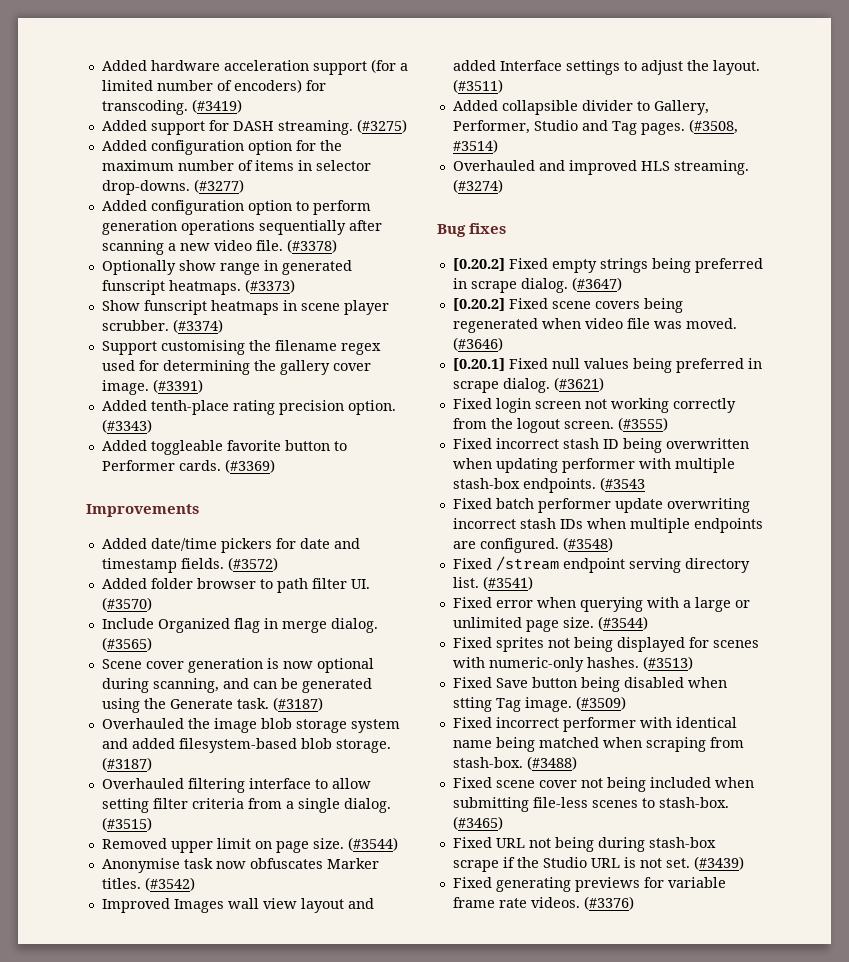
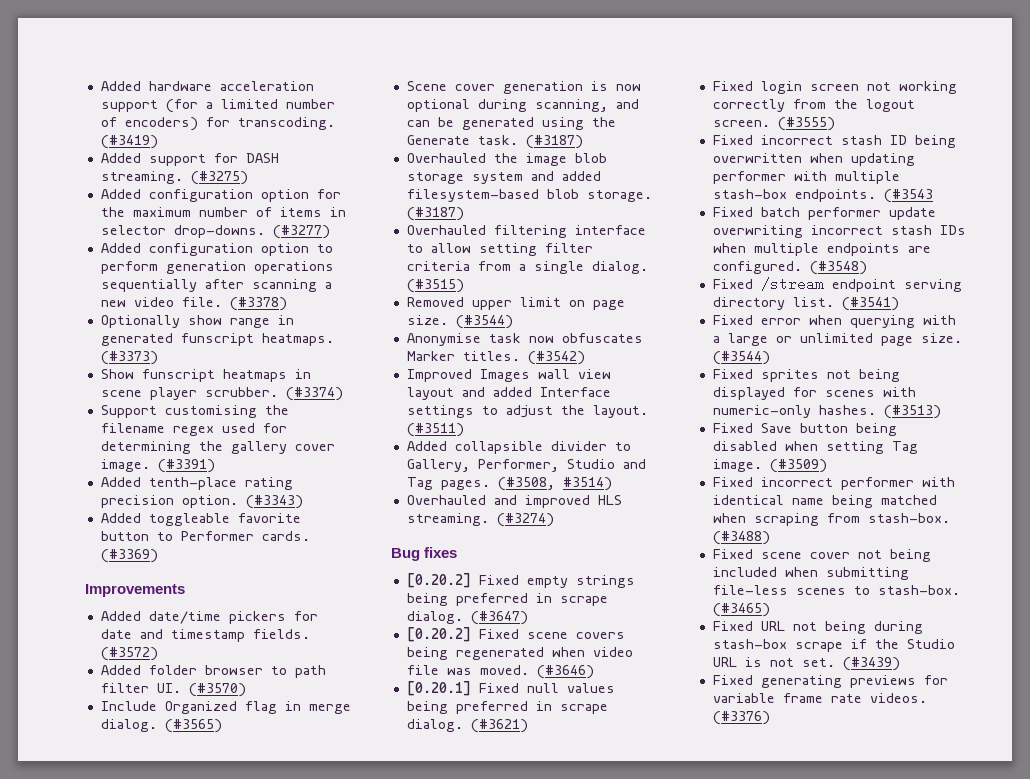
[452,697,492,712] stting -> [825,441,884,454] setting

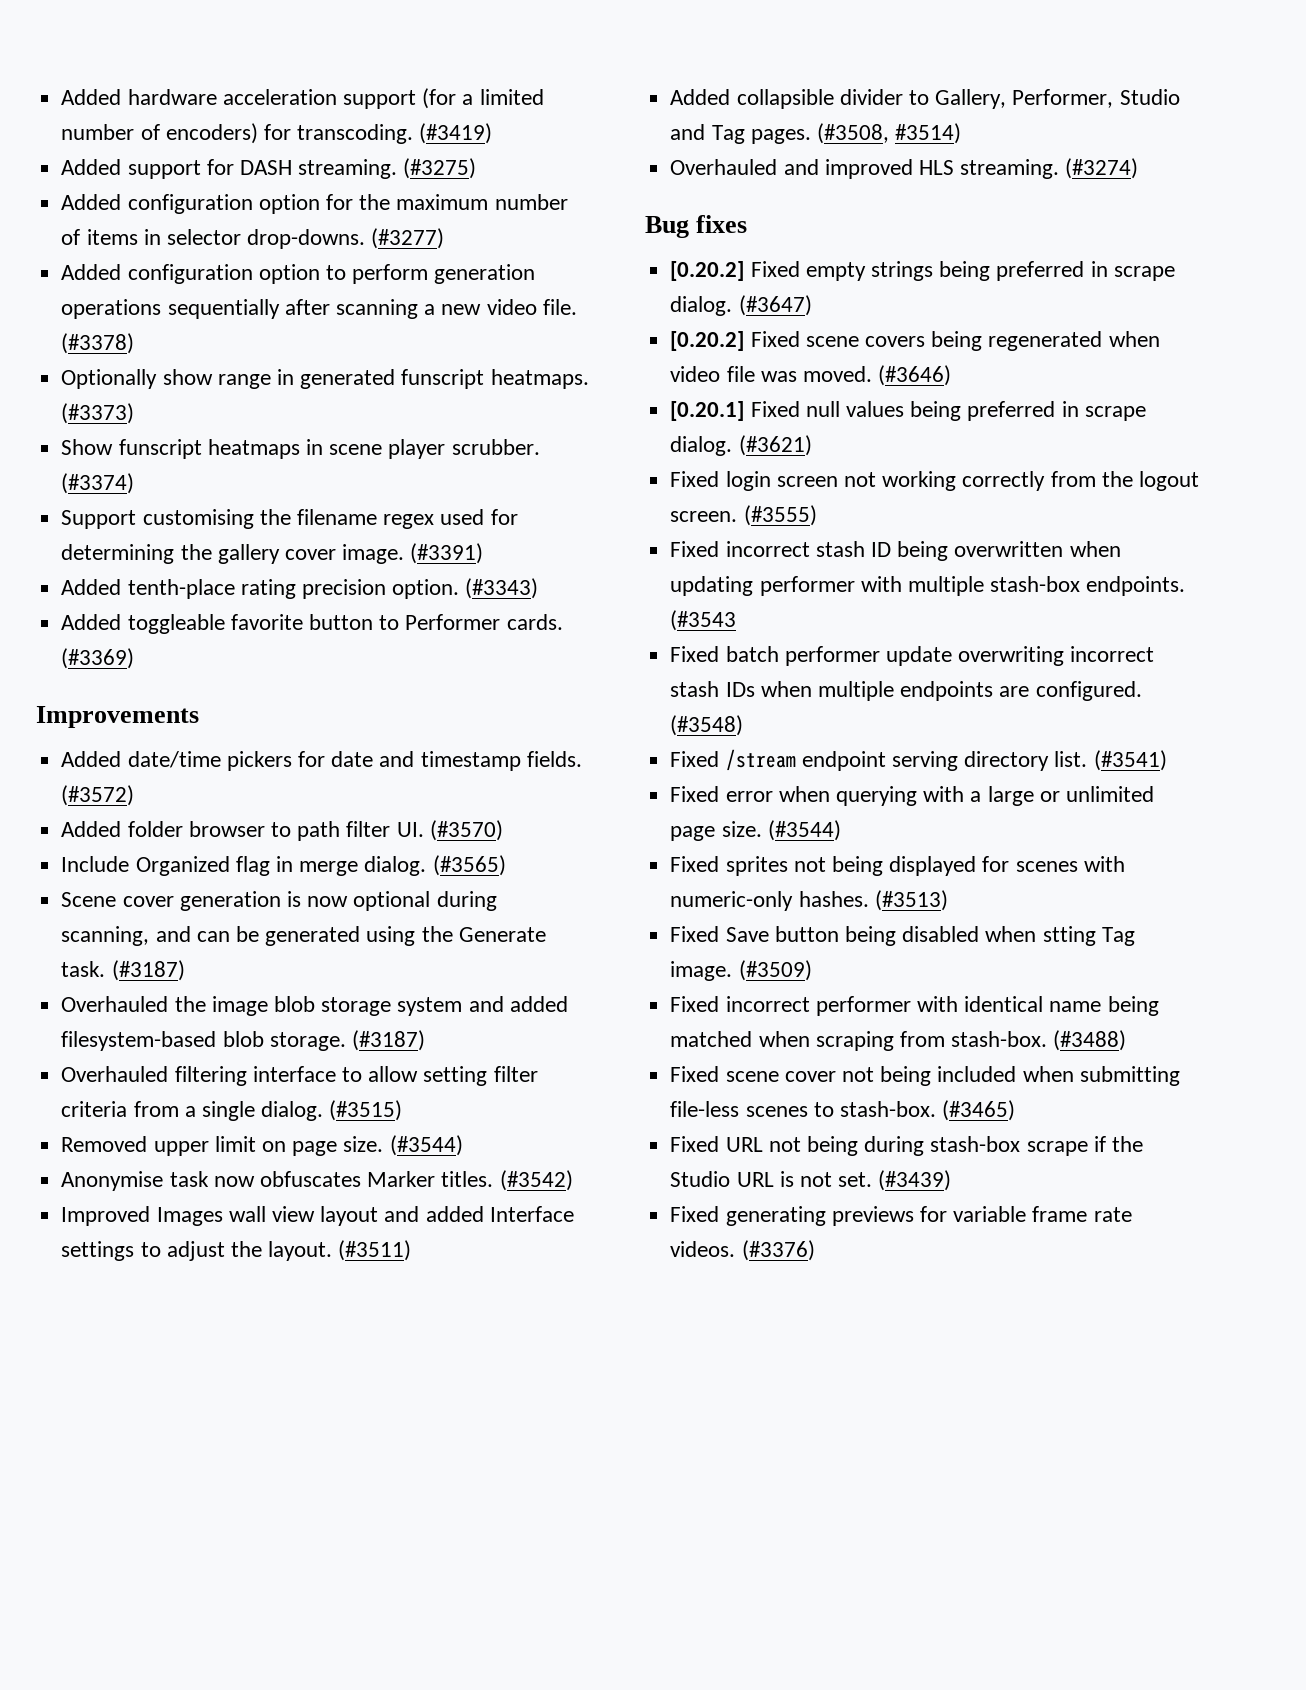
[825,441,884,454] setting -> [1042,926,1096,946] stting

